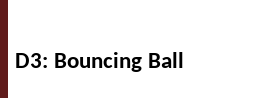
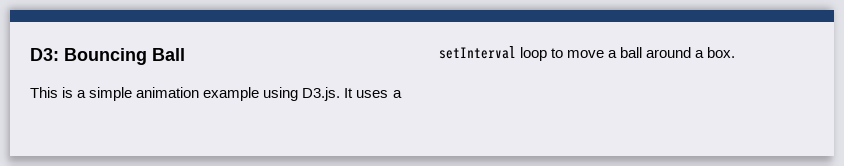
(185, 60) none -> [30,87,402,101] [439,46,736,61] // This is a simple animation example using D3.js. It uses a setInterval loop to move a ball around a box.

